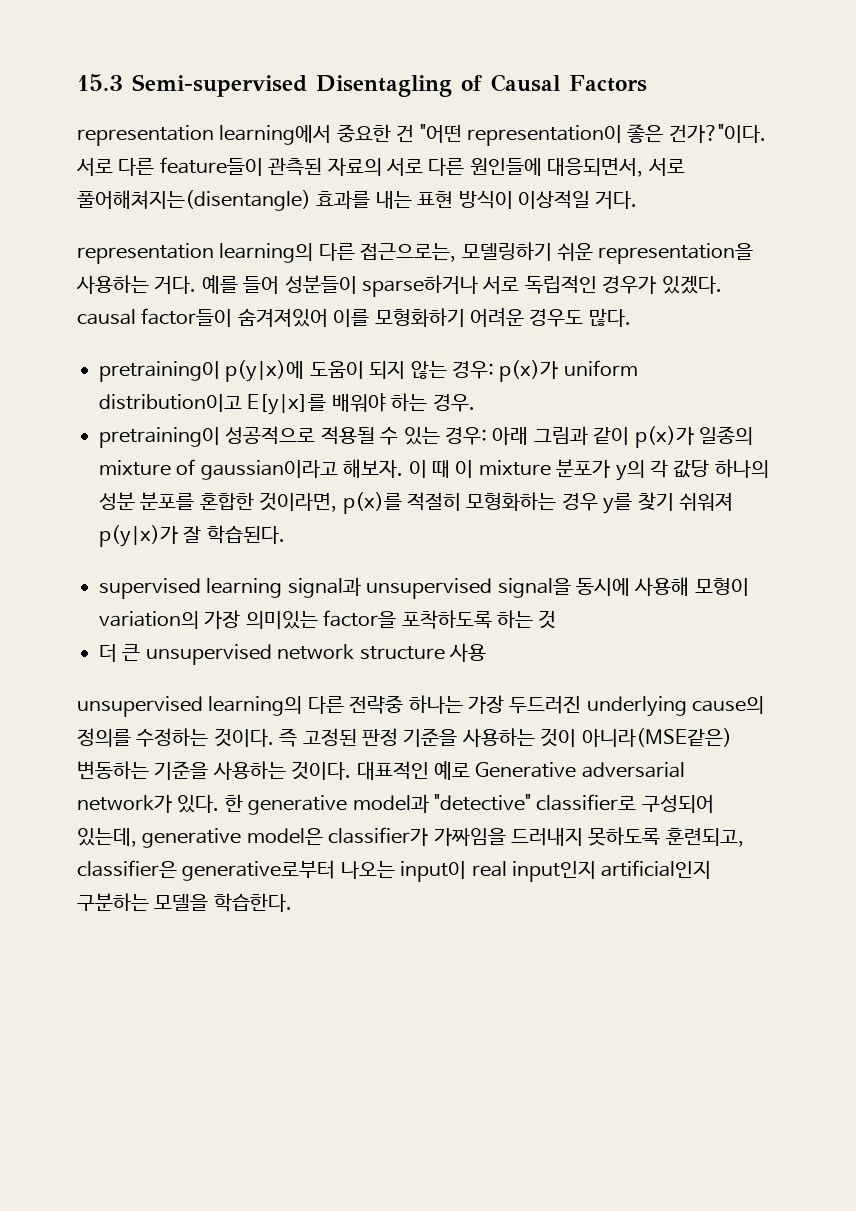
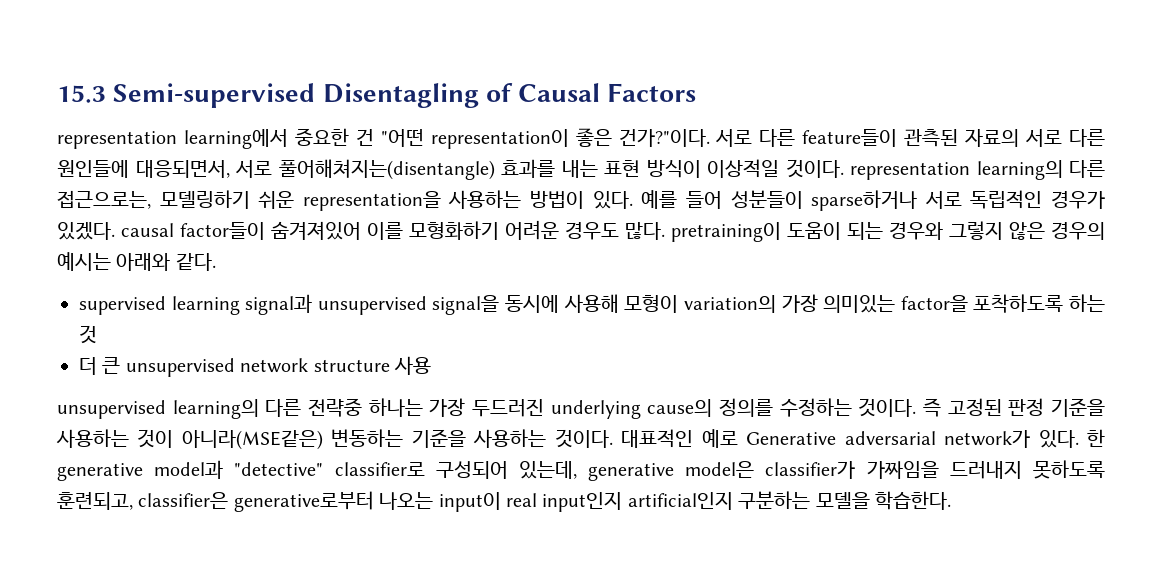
[595,191,638,209] 거다. // -> [785,159,844,178] 것이다.
[154,276,197,294] 거다. -> [530,190,633,209] 방법이 있다.
[99,360,638,382] [99,393,475,415] [99,426,753,448] [99,459,769,481] [99,492,733,514] [99,525,285,547] // pretraining이 p(y|x)에 도움이 되지 않는 경우: p(x)가 uniform distribution이고 E[y|x]를 배워야 하는 경우. // pretraining이 성공적으로 적용될 수 있는 경우: 아래 그림과 같이 p(x)가 일종의 mixture of gaussian이라고 해보자. 이 때 이 mixture 분포가 y의 각 값당 하나의 성분 분포를 혼합한 것이라면, p(x)를 적절히 모형화하는 경우 y를 찾기 쉬워져 p(y|x)가 잘 학습된다. -> [671,221,1105,242] [57,252,216,271] pretraining이 도움이 되는 경우와 그렇지 않은 경우의 예시는 아래와 같다.

